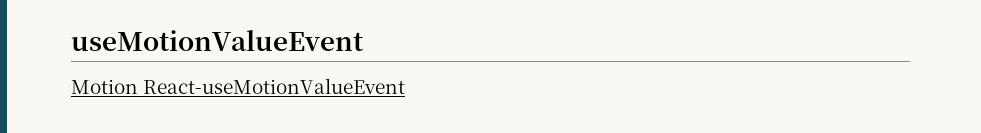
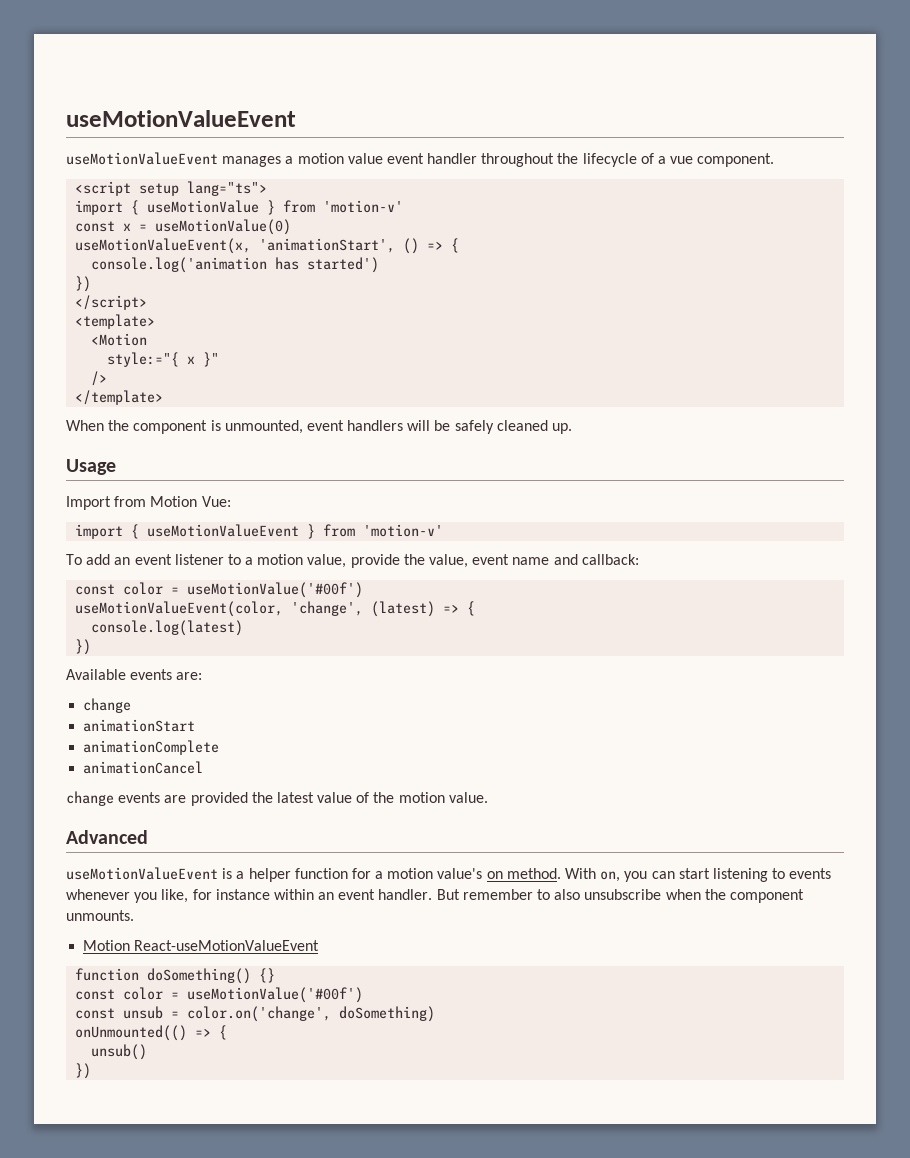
[71,78,406,94] Motion React-useMotionValueEvent -> [66,152,775,167] [75,181,268,196] [75,200,404,215] [75,219,292,235] [75,238,460,254] [91,257,380,273] [75,276,92,292] [75,295,148,310] [75,314,156,329] [91,333,148,346] [107,352,220,367] [91,371,108,386] [75,390,164,405] [66,420,573,434] [66,459,116,475] [66,496,231,510] [75,524,444,539] [66,554,639,568] [75,582,364,598] [75,601,476,617] [91,620,244,636] [75,639,92,655] [66,669,203,680] [83,698,132,713] [83,719,196,732] [83,740,220,755] [83,761,204,774] [66,791,488,806] [66,830,148,844] [66,867,832,882] [66,889,804,903] [66,910,134,921] [83,940,320,951] [75,968,276,984] [75,987,364,1003] [75,1006,436,1022] [75,1025,228,1041] [91,1044,148,1060] [75,1063,92,1079] useMotionValueEvent manages a motion value event handler throughout the lifecycle of a vue component. // <script setup lang="ts"> // import { useMotionValue } from 'motion-v' // const x = useMotionValue(0) // useMotionValueEvent(x, 'animationStart', () => { // console.log('animation has started') // }) // </script> // <template> // <Motion // style:="{ x }" // /> // </template> // When the component is unmounted, event handlers will be safely cleaned up. // Usage // Import from Motion Vue: // import { useMotionValueEvent } from 'motion-v' // To add an event listener to a motion value, provide the value, event name and callback: // const color = useMotionValue('#00f') // useMotionValueEvent(color, 'change', (latest) => { // console.log(latest) // }) // Available events are: // change // animationStart // animationComplete // animationCancel // change events are provided the latest value of the motion value. // Advanced // useMotionValueEvent is a helper function for a motion value's on method. With on, you can start listening to events whenever you like, for instance within an event handler. But remember to also unsubscribe when the component unmounts. // Motion React-useMotionValueEvent // function doSomething() {} // const color = useMotionValue('#00f') // const unsub = color.on('change', doSomething) // onUnmounted(() => { // unsub() // })

